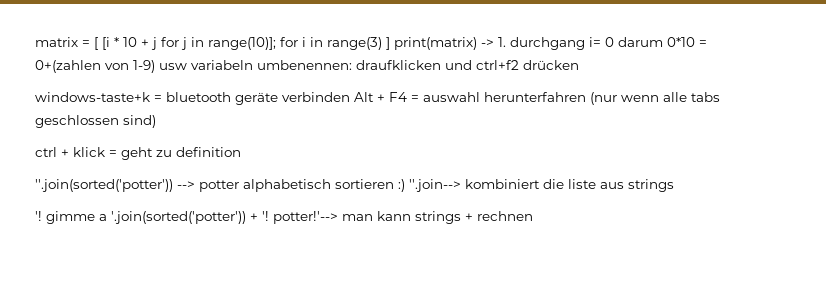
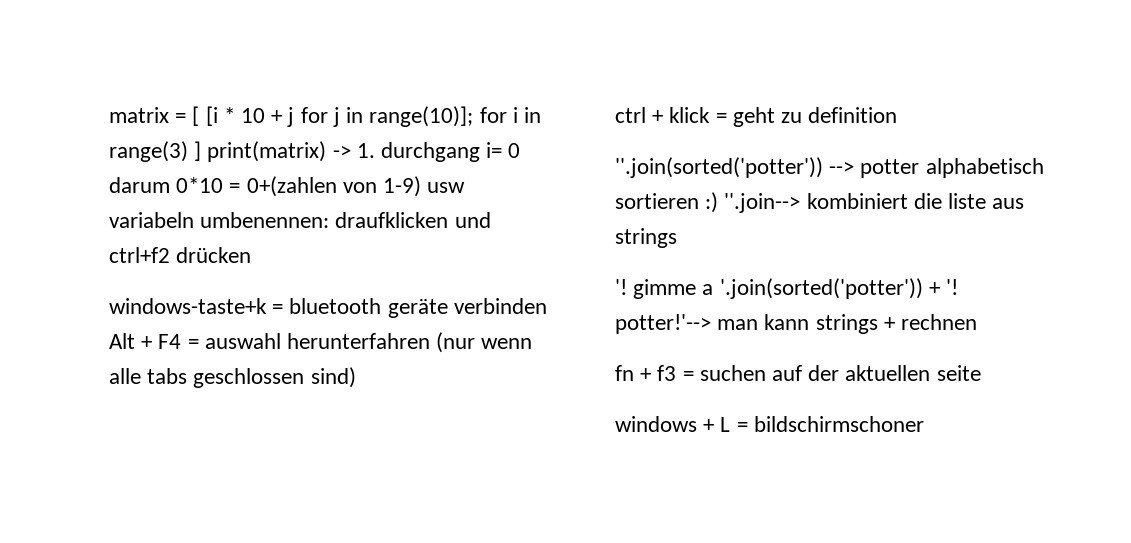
(533, 216) none -> [615,365,981,381] [615,416,924,432] // fn + f3 = suchen auf der aktuellen seite // windows + L = bildschirmschoner

